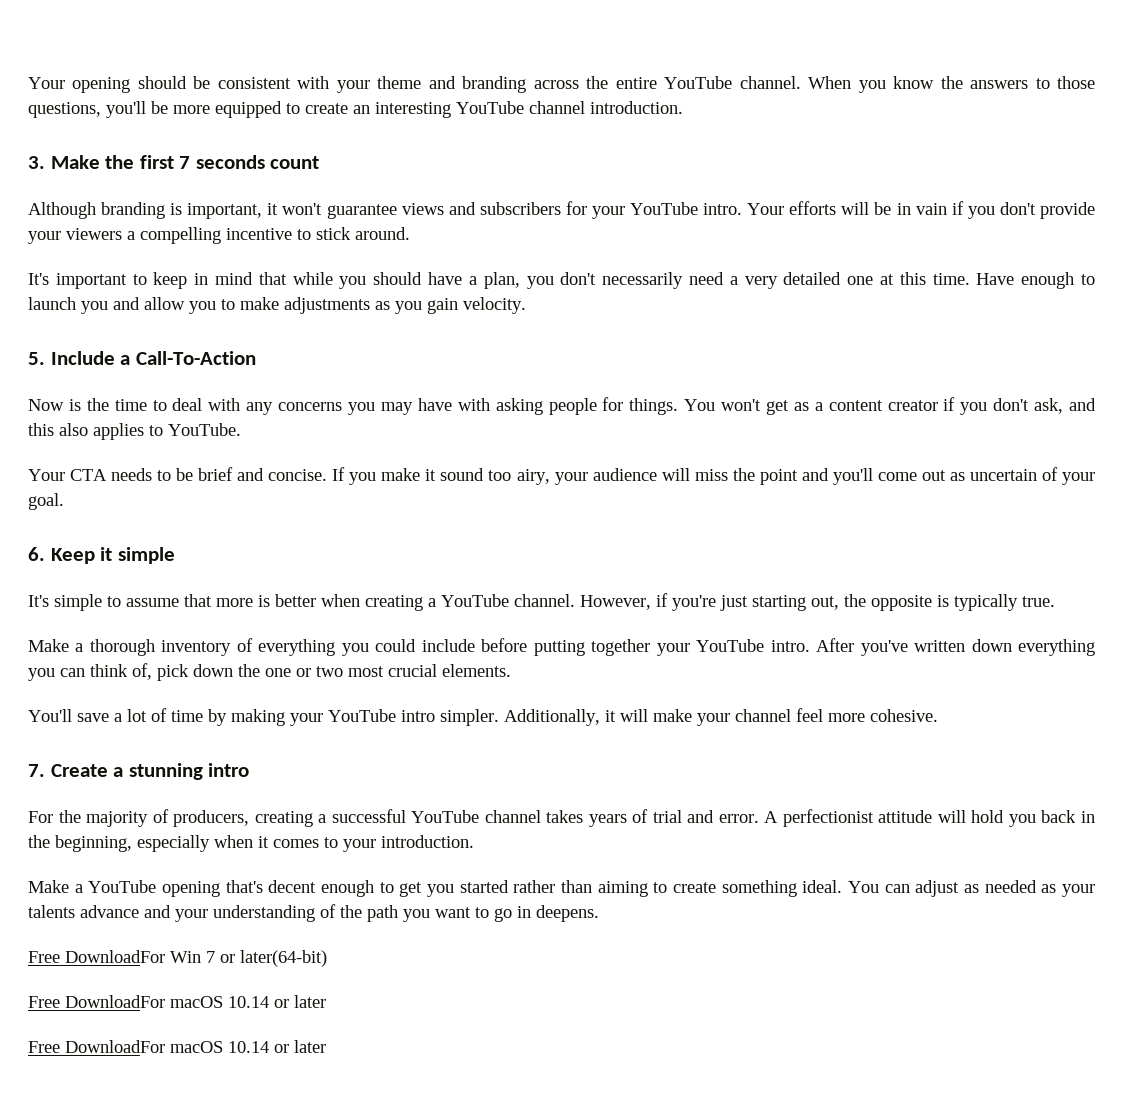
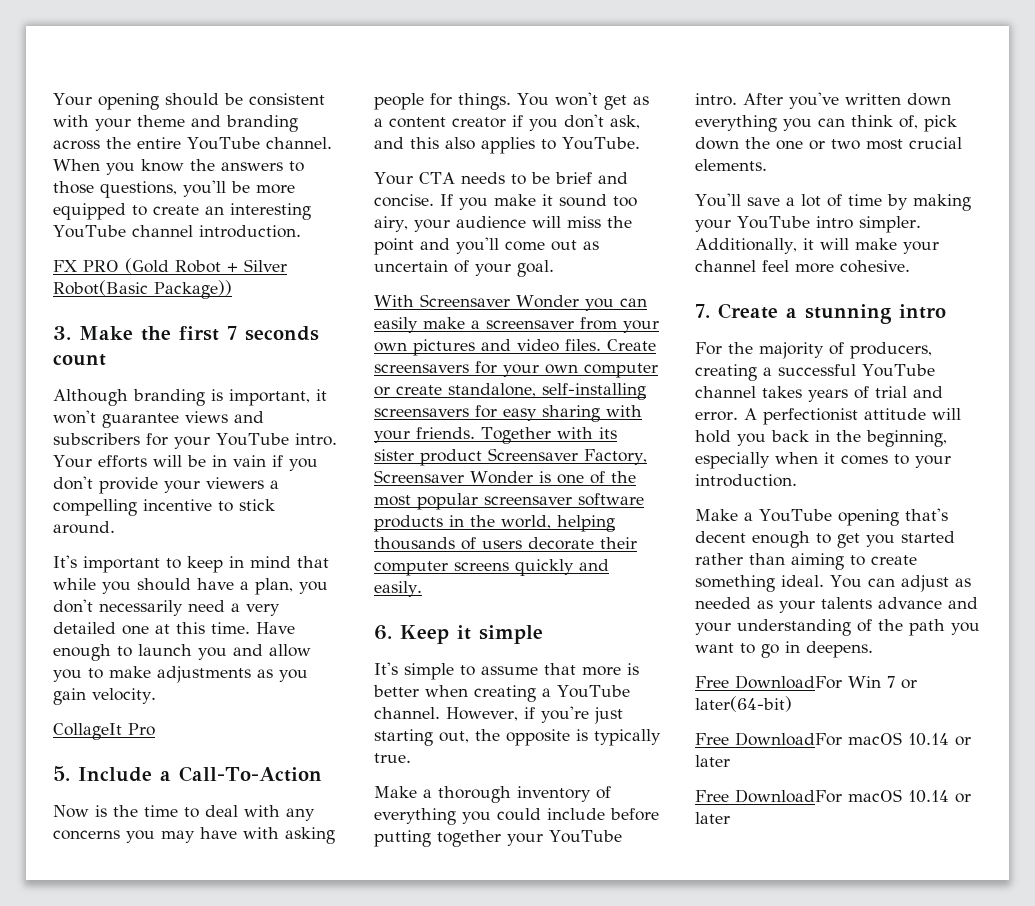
(683, 107) none -> [53,258,287,274] [53,280,232,299] // FX PRO (Gold Robot + Silver Robot(Basic Package))
(526, 305) none -> [53,723,155,740] // CollageIt Pro
(64, 501) none -> [374,294,647,311] [374,317,659,333] [374,339,656,356] [374,361,658,378] [374,383,646,400] [374,405,642,422] [374,427,617,444] [374,448,647,466] [374,470,636,484] [374,493,644,510] [374,515,615,532] [374,537,637,550] [374,559,609,576] [374,581,422,597] // With Screensaver Wonder you can easily make a screensaver from your own pictures and video files. Create screensavers for your own computer or create standalone, self-installing screensavers for easy sharing with your friends. Together with its sister product Screensaver Factory, Screensaver Wonder is one of the most popular screensaver software products in the world, helping thousands of users decorate their computer screens quickly and easily.

